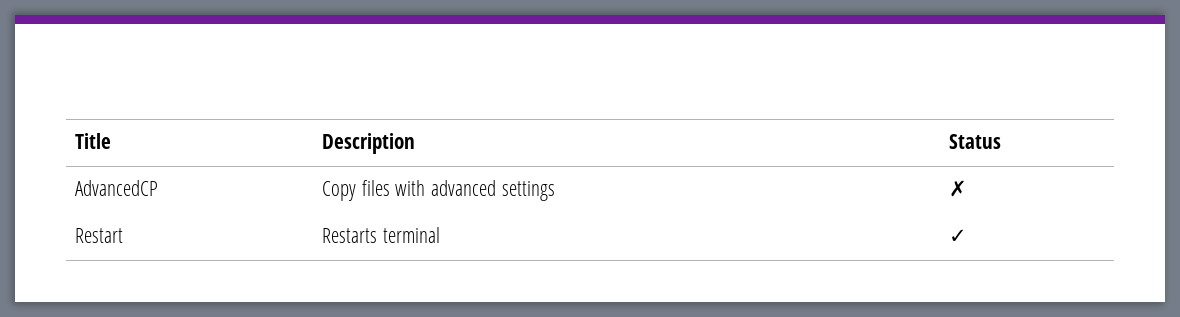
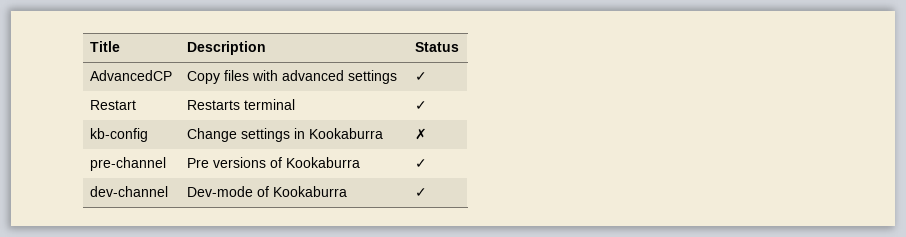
[948,180,967,197] ✗ -> [415,72,428,81] ✓
(967, 236) none -> [90,128,149,142] [187,128,384,142] [415,128,428,140] [90,157,167,171] [187,157,361,168] [415,159,428,168] [90,186,169,197] [187,186,348,197] [415,188,428,197] // kb-config | Change settings in Kookaburra | ✗ // pre-channel | Pre versions of Kookaburra | ✓ // dev-channel | Dev-mode of Kookaburra | ✓

